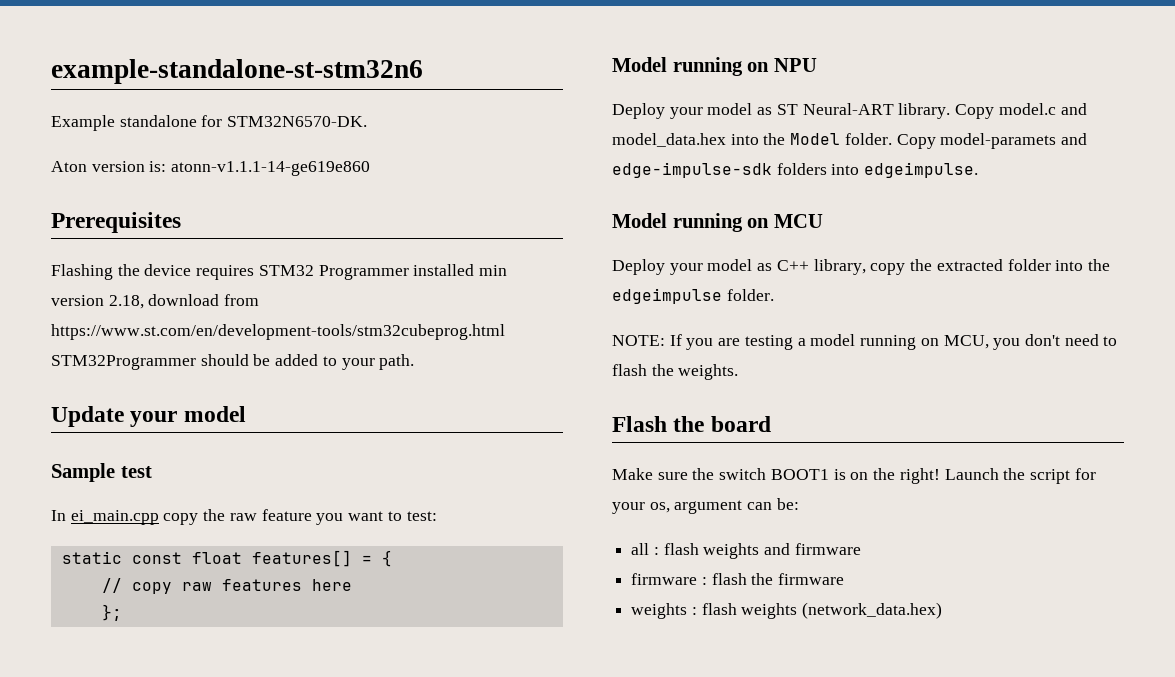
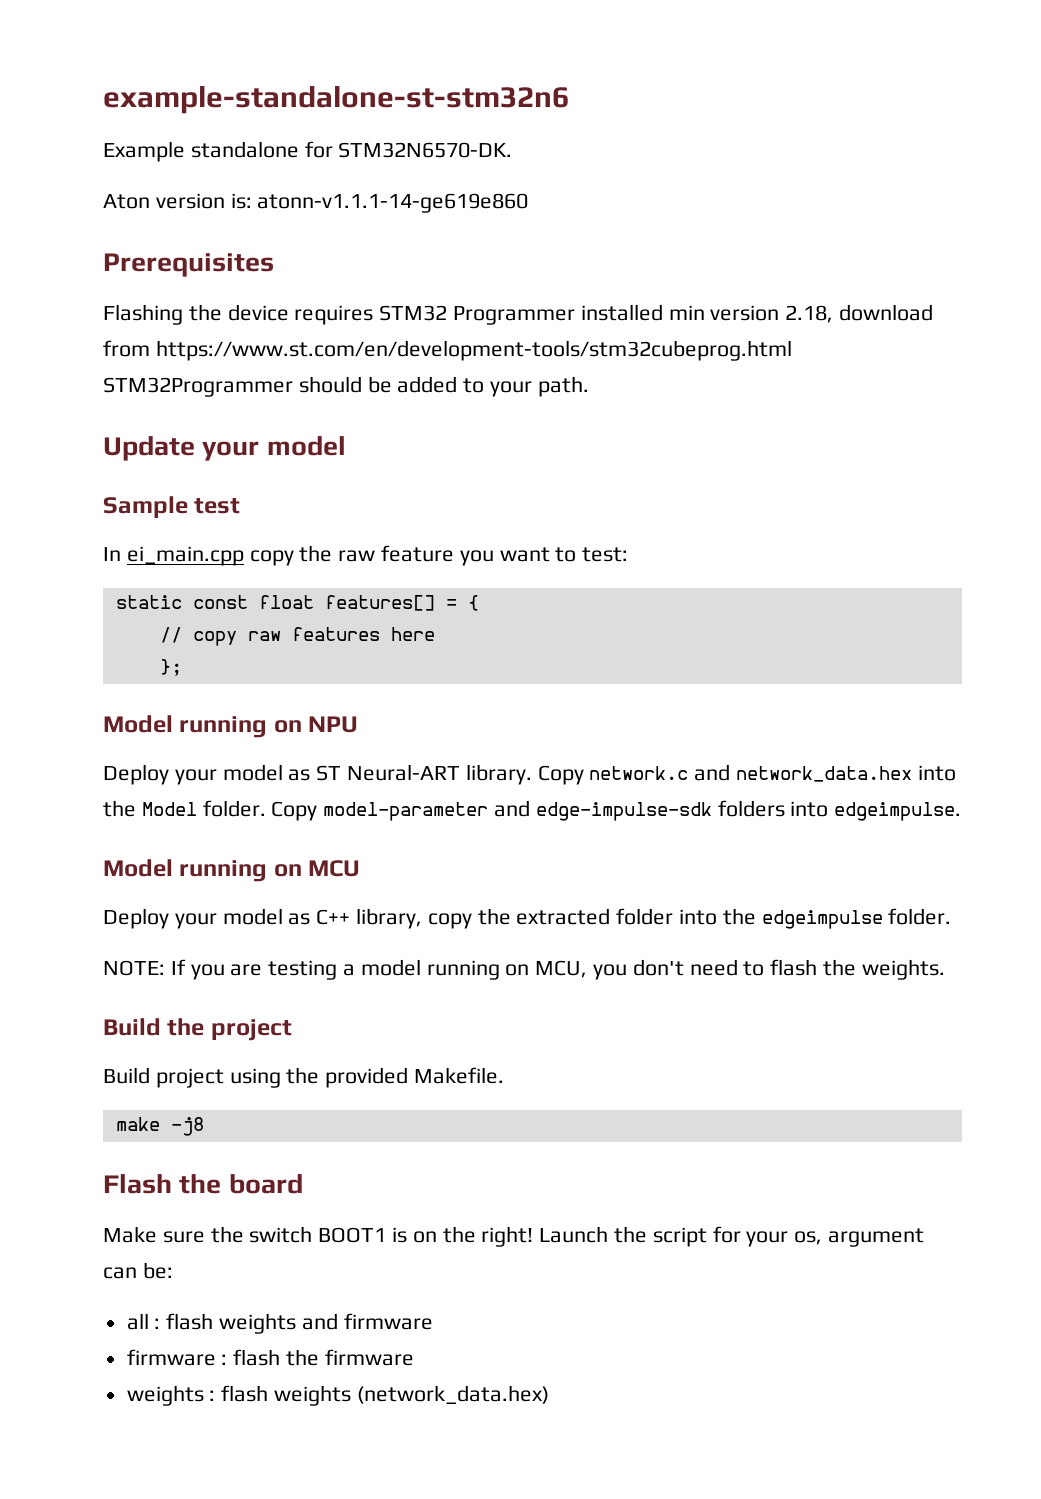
[998,103,1087,115] [612,133,726,147] model.c and model_data.hex -> [589,764,913,782] network.c and network_data.hex
[940,133,1057,149] model-paramets -> [323,802,489,821] model-parameter
(739, 372) none -> [103,1018,292,1041] [103,1067,505,1088] [115,1117,204,1136] // Build the project // Build project using the provided Makefile. // make -j8

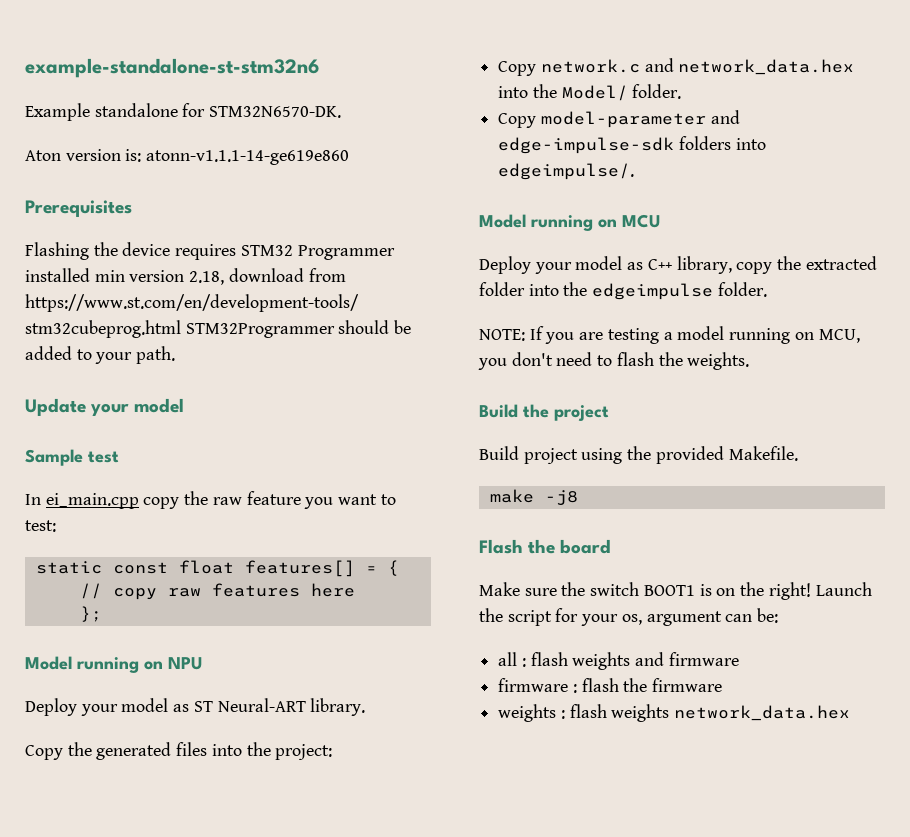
(532, 774) none -> [25,742,333,760] // Copy the generated files into the project: //
[141,800,266,817] Model folder. -> [561,84,682,101] Model/ folder. //
[834,802,962,821] edgeimpulse. -> [498,163,635,180] edgeimpulse/.
[356,1385,549,1405] (network_data.hex) -> [674,705,851,721] network_data.hex

